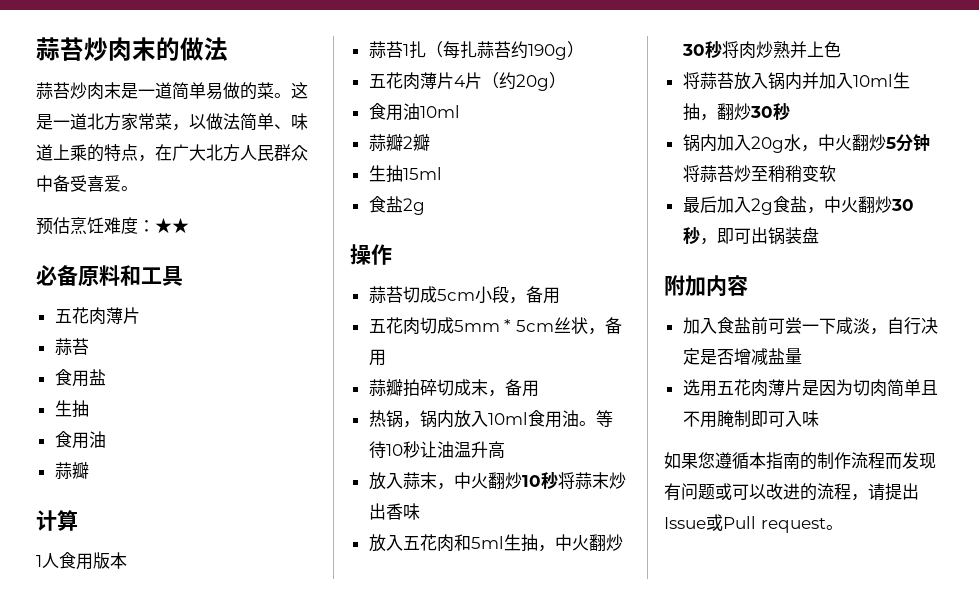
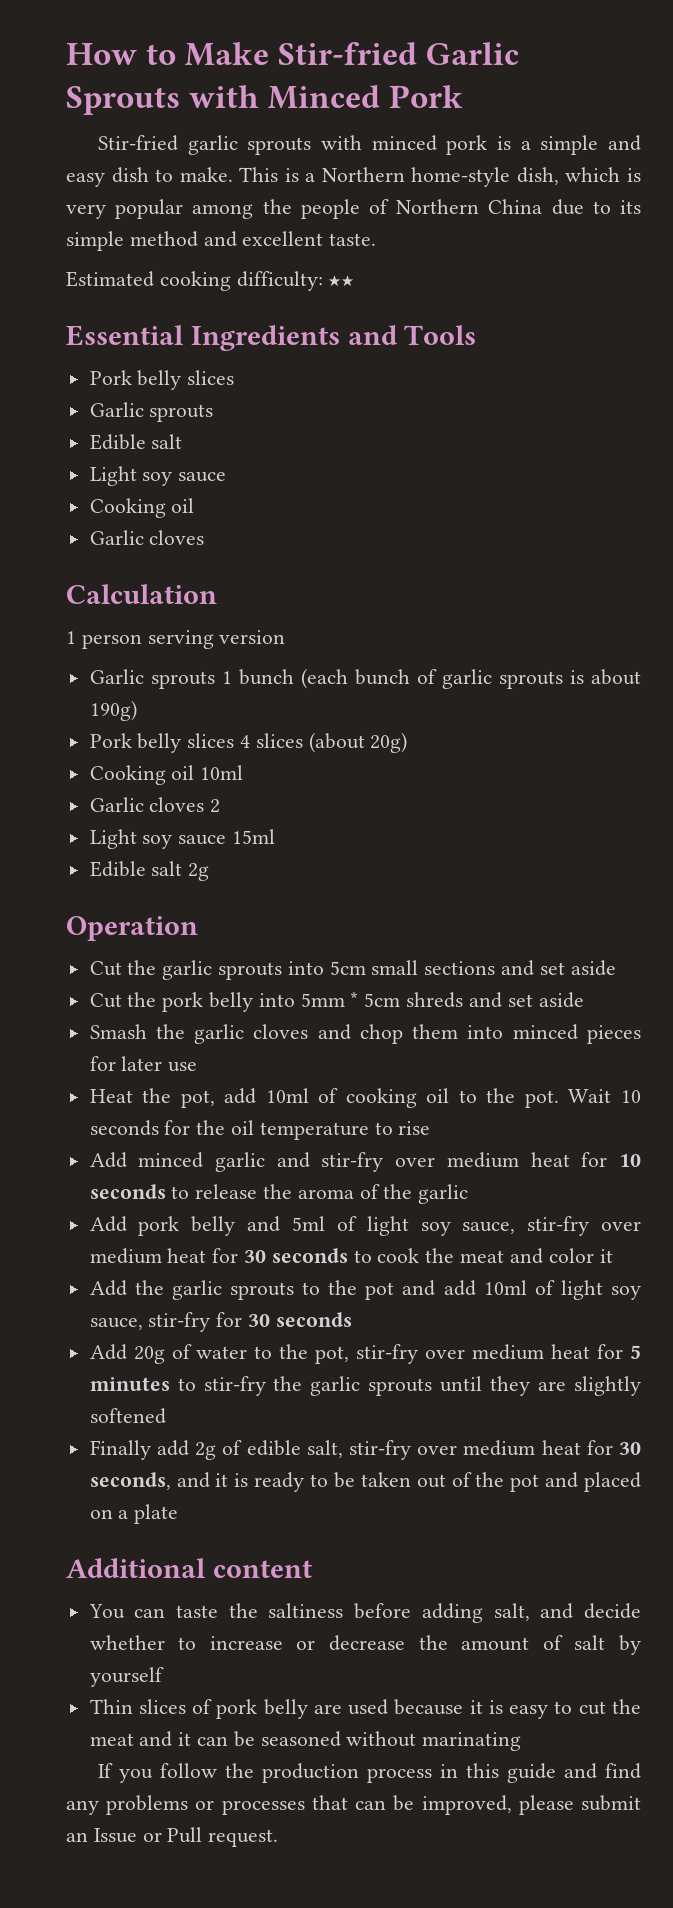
[36,37,228,61] [36,82,308,100] [36,113,308,131] [36,144,308,162] [36,175,138,192] [36,217,189,235] [36,265,183,286] [54,307,140,324] [54,338,89,355] [54,369,106,387] [54,400,89,417] [54,431,106,449] [54,462,89,479] [36,510,78,531] [36,552,127,570] [368,41,584,60] [368,72,566,91] [368,103,420,121] 蒜苔炒肉末的做法 // 蒜苔炒肉末是一道简单易做的菜。这是一道北方家常菜，以做法简单、味道上乘的特点，在广大北方人民群众中备受喜爱。 // 预估烹饪难度：★★ // 必备原料和工具 // 五花肉薄片 // 蒜苔 // 食用盐 // 生抽 // 食用油 // 蒜瓣 // 计算 // 1人食用版本 // 蒜苔1扎（每扎蒜苔约190g） // 五花肉薄片4片（约20g） // 食用油 -> [66,42,520,66] [66,85,464,115] [98,135,641,155] [66,167,641,187] [66,199,641,219] [66,231,377,251] [66,271,355,291] [66,325,477,351] [89,370,235,390] [89,402,214,422] [89,434,183,450] [89,466,227,486] [89,498,195,518] [89,530,205,545] [66,584,217,604] [66,630,286,649] [89,668,642,689] [89,700,137,721] [89,732,408,753] [89,765,195,785] How to Make Stir-fried Garlic Sprouts with Minced Pork // Stir-fried garlic sprouts with minced pork is a simple and easy dish to make. This is a Northern home-style dish, which is very popular among the people of Northern China due to its simple method and excellent taste. // Estimated cooking difficulty: ★★ // Essential Ingredients and Tools // Pork belly slices // Garlic sprouts // Edible salt // Light soy sauce // Cooking oil // Garlic cloves // Calculation // 1 person serving version // Garlic sprouts 1 bunch (each bunch of garlic sprouts is about 190g) // Pork belly slices 4 slices (about 20g) // Cooking oil
[368,134,403,151] 蒜瓣 -> [89,797,205,812] Garlic cloves
[412,134,430,151] [368,165,403,182] 瓣 // 生抽 -> [89,829,227,849] // Light soy sauce
[368,196,403,213] 食盐 -> [89,861,183,877] Edible salt
[350,244,392,265] [368,286,560,304] [368,317,622,335] [368,349,386,366] [368,379,539,397] [368,410,613,428] [368,441,505,459] [368,472,626,490] [368,503,420,520] [368,534,623,552] [681,41,841,59] [682,72,910,90] [682,103,790,121] [682,134,930,153] [682,165,836,183] [682,196,914,215] [682,227,819,245] [664,275,748,297] [682,317,938,335] [682,348,802,365] [682,379,938,397] [682,410,819,428] [664,452,936,470] [664,483,919,501] [664,514,843,533] 操作 // 蒜苔切成5cm小段，备用 // 五花肉切成5mm * 5cm丝状，备用 // 蒜瓣拍碎切成末，备用 // 热锅，锅内放入10ml食用油。等待10秒让油温升高 // 放入蒜末，中火翻炒10秒将蒜末炒出香味 // 放入五花肉和5ml生抽，中火翻炒30秒将肉炒熟并上色 // 将蒜苔放入锅内并加入10ml生抽，翻炒30秒 // 锅内加入20g水，中火翻炒5分钟将蒜苔炒至稍稍变软 // 最后加入2g食盐，中火翻炒30秒，即可出锅装盘 // 附加内容 // 加入食盐前可尝一下咸淡，自行决定是否增减盐量 // 选用五花肉薄片是因为切肉简单且不用腌制即可入味 // 如果您遵循本指南的制作流程而发现有问题或可以改进的流程，请提出Issue或Pull request。 -> [66,916,198,941] [89,960,616,980] [89,992,584,1012] [89,1024,641,1044] [89,1056,198,1072] [89,1088,641,1108] [89,1120,431,1140] [89,1152,641,1172] [89,1184,469,1204] [89,1216,641,1236] [89,1248,613,1264] [89,1280,641,1300] [89,1312,352,1332] [89,1344,641,1364] [89,1376,642,1396] [89,1408,166,1424] [89,1440,641,1460] [89,1472,642,1492] [89,1504,179,1524] [66,1558,312,1578] [88,1603,642,1623] [89,1635,641,1655] [89,1667,164,1687] [89,1699,641,1719] [89,1731,522,1751] [98,1763,641,1783] [66,1795,641,1815] [66,1827,279,1847] Operation // Cut the garlic sprouts into 5cm small sections and set aside // Cut the pork belly into 5mm * 5cm shreds and set aside // Smash the garlic cloves and chop them into minced pieces for later use // Heat the pot, add 10ml of cooking oil to the pot. Wait 10 seconds for the oil temperature to rise // Add minced garlic and stir-fry over medium heat for 10 seconds to release the aroma of the garlic // Add pork belly and 5ml of light soy sauce, stir-fry over medium heat for 30 seconds to cook the meat and color it // Add the garlic sprouts to the pot and add 10ml of light soy sauce, stir-fry for 30 seconds // Add 20g of water to the pot, stir-fry over medium heat for 5 minutes to stir-fry the garlic sprouts until they are slightly softened // Finally add 2g of edible salt, stir-fry over medium heat for 30 seconds, and it is ready to be taken out of the pot and placed on a plate // Additional content // You can taste the saltiness before adding salt, and decide whether to increase or decrease the amount of salt by yourself // Thin slices of pork belly are used because it is easy to cut the meat and it can be seasoned without marinating // If you follow the production process in this guide and find any problems or processes that can be improved, please submit an Issue or Pull request.

